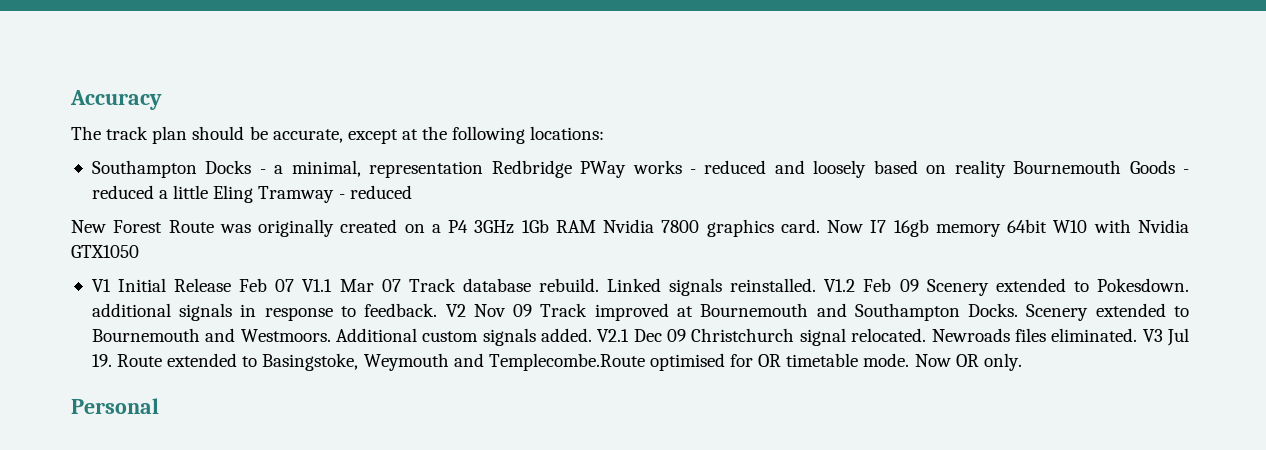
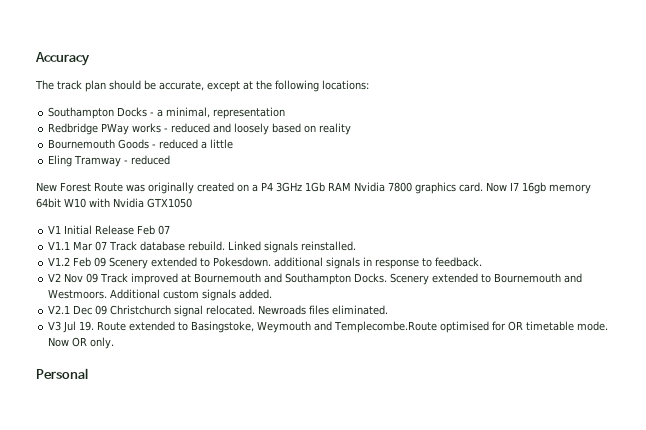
(484, 169) none -> (286, 113) //
(1006, 169) none -> (352, 129) //
(209, 192) none -> (234, 144) //
(295, 285) none -> (171, 230) //
(817, 285) none -> (357, 246) //
(438, 310) none -> (483, 262) //
(593, 335) none -> (273, 294) //
(1138, 335) none -> (389, 310) //

